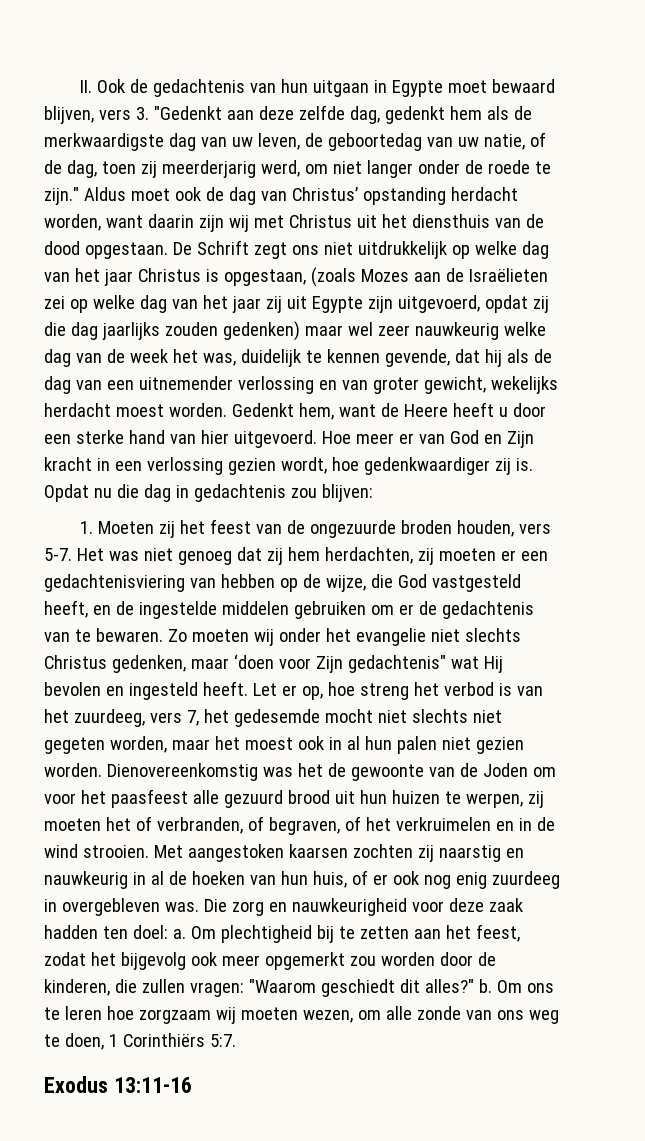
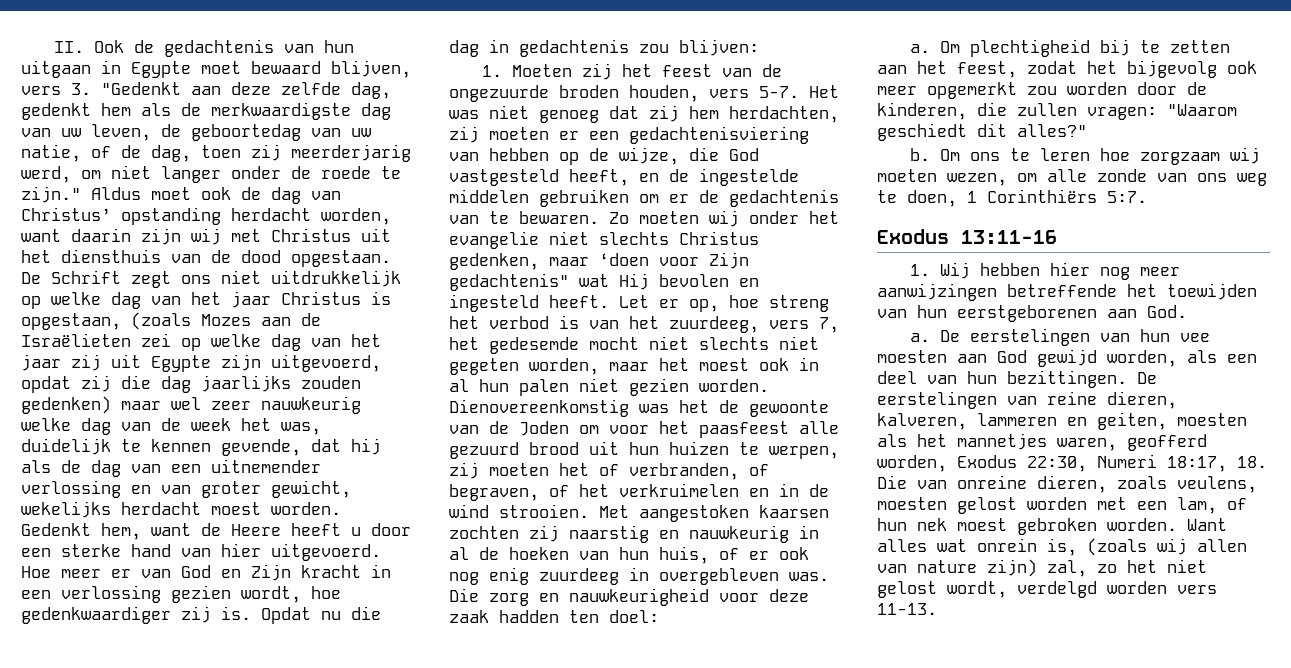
(168, 932) none -> (659, 616) //
(474, 986) none -> (1087, 130) //
(192, 1085) none -> [910,262,1181,280] [877,283,1257,301] [877,305,1187,322] [910,328,1211,346] [877,349,1257,367] [877,370,1157,388] [877,391,1177,409] [877,412,1247,430] [877,433,1207,451] [877,454,1267,472] [877,475,1257,493] [877,497,1247,514] [877,518,1227,535] [877,538,1247,556] [877,559,1207,577] [877,581,1217,598] [877,603,937,615] // 1. Wij hebben hier nog meer aanwijzingen betreffende het toewijden van hun eerstgeborenen aan God. // a. De eerstelingen van hun vee moesten aan God gewijd worden, als een deel van hun bezittingen. De eerstelingen van reine dieren, kalveren, lammeren en geiten, moesten als het mannetjes waren, geofferd worden, Exodus 22:30, Numeri 18:17, 18. Die van onreine dieren, zoals veulens, moesten gelost worden met een lam, of hun nek moest gebroken worden. Want alles wat onrein is, (zoals wij allen van nature zijn) zal, zo het niet gelost wordt, verdelgd worden vers 11-13.

